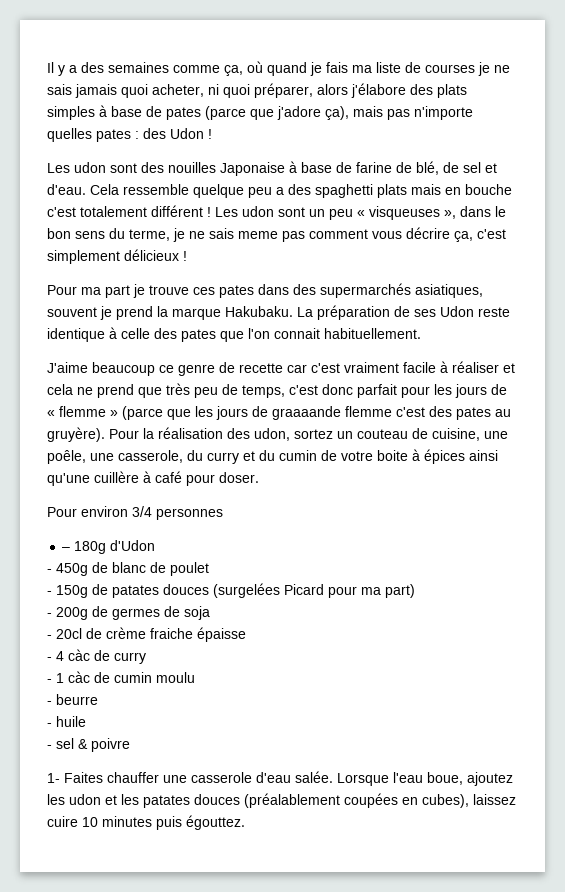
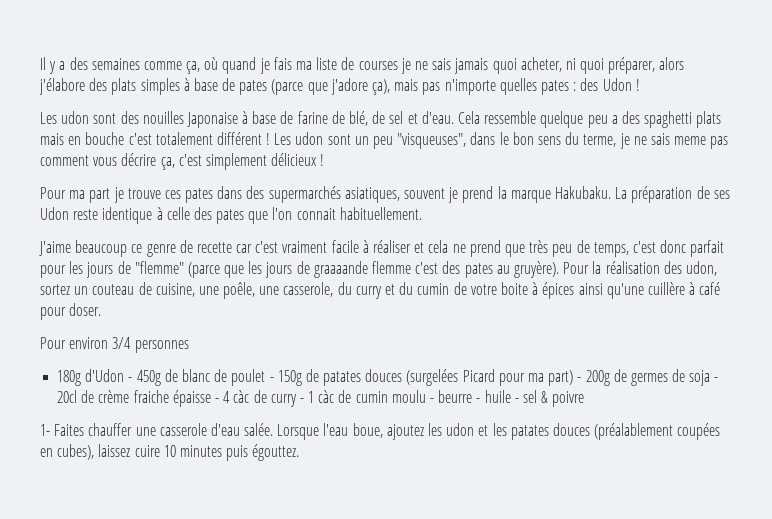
[357,206,456,220] « visqueuses », -> [397,133,467,149] "visqueuses",
[47,406,118,417] « flemme » -> [134,261,184,274] "flemme"
[62,547,71,551] – -> (189, 346) none
(156, 545) // -> (125, 375) none
(209, 569) // -> (266, 377) none
(415, 591) // -> (574, 378) none
(210, 613) // -> (711, 378) none
(246, 634) // -> (211, 398) none
(146, 658) // -> (297, 400) none
(195, 677) // -> (426, 396) none
(98, 699) // -> (473, 396) none
(86, 721) // -> (511, 396) none

